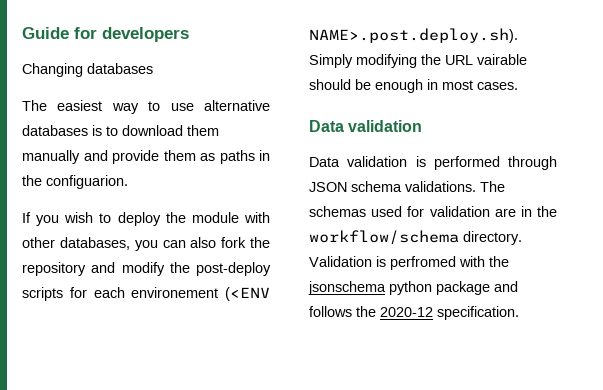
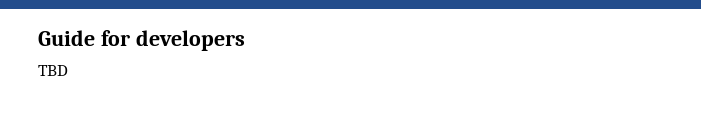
[22,63,153,77] [22,100,270,114] [22,125,219,136] [22,150,270,164] [22,175,128,189] [22,212,270,226] [22,237,271,251] [22,262,271,276] [22,287,270,301] [309,28,518,43] [309,54,527,68] [309,79,518,93] [309,120,423,132] [309,156,557,170] [309,181,505,192] [309,206,557,217] [309,230,522,245] [309,256,509,270] [308,281,518,295] [309,306,519,320] Changing databases // The easiest way to use alternative databases is to download them manually and provide them as paths in the configuarion. // If you wish to deploy the module with other databases, you can also fork the repository and modify the post-deploy scripts for each environement (<ENV NAME>.post.deploy.sh). Simply modifying the URL vairable should be enough in most cases. // Data validation // Data validation is performed through JSON schema validations. The schemas used for validation are in the workflow/schema directory. Validation is perfromed with the jsonschema python package and follows the 2020-12 specification. -> [38,65,68,76] TBD

